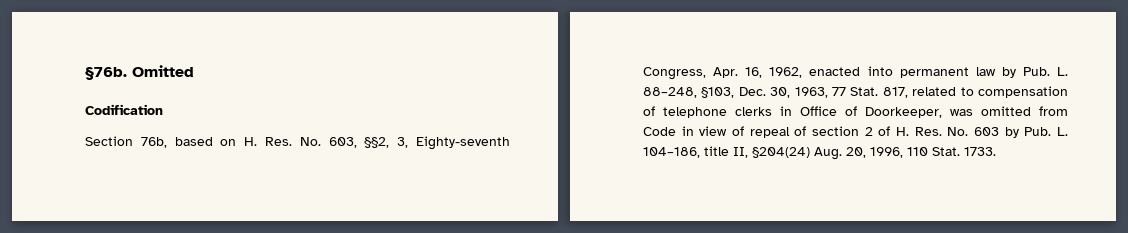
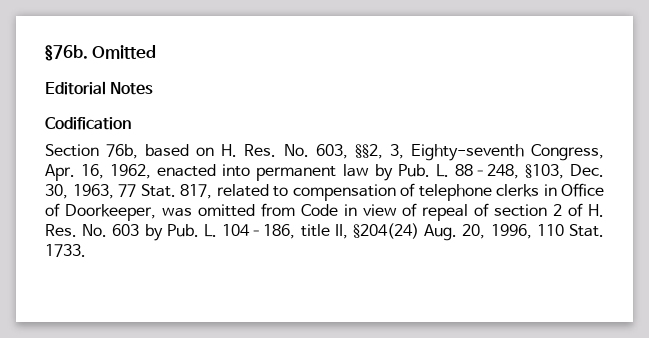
(194, 71) none -> [45,81,154,95] // Editorial Notes

